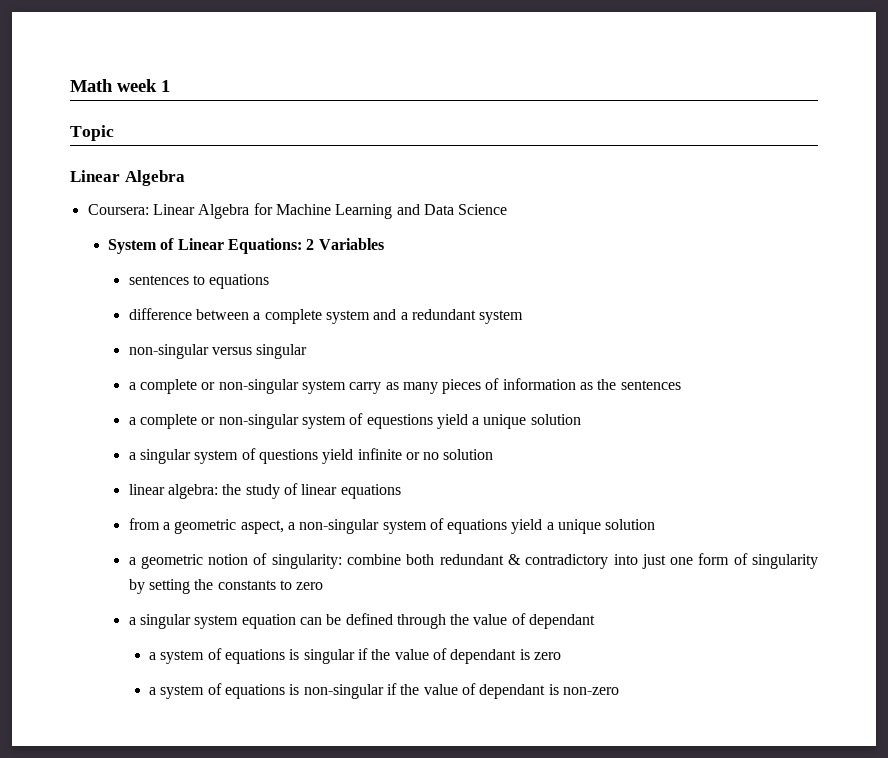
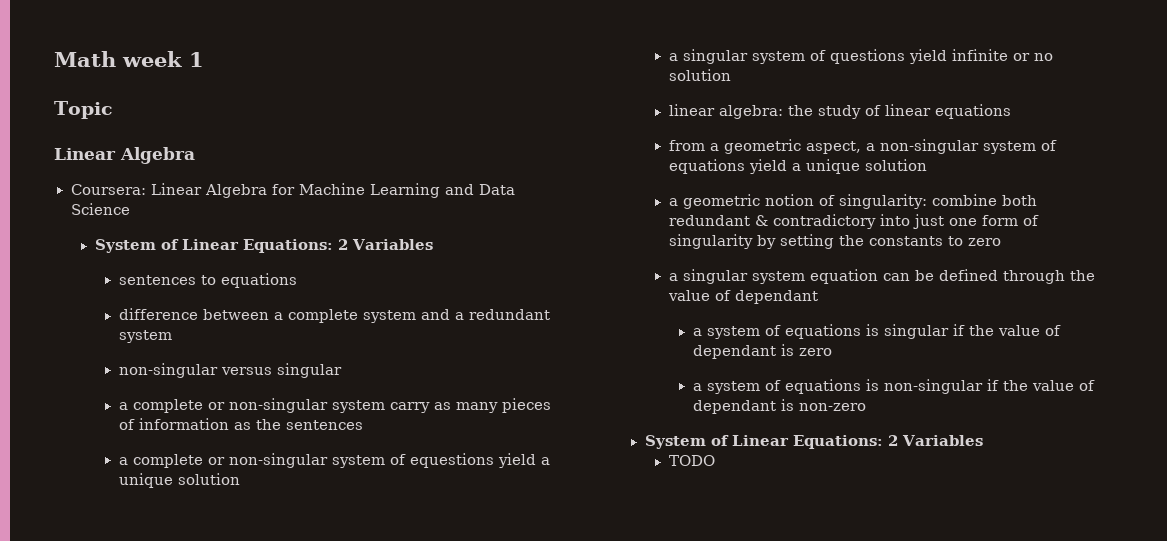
(619, 691) none -> [644,435,983,449] [668,455,715,466] // System of Linear Equations: 2 Variables // TODO

